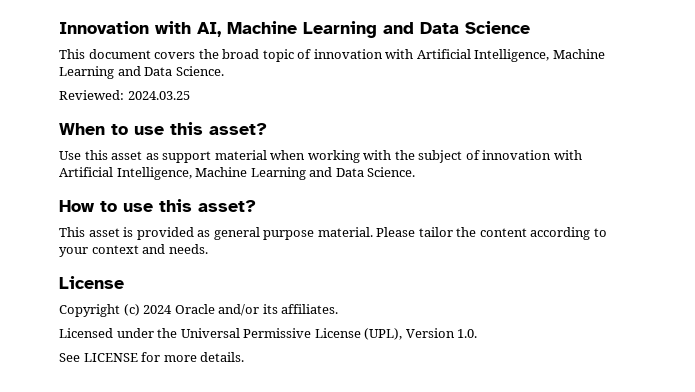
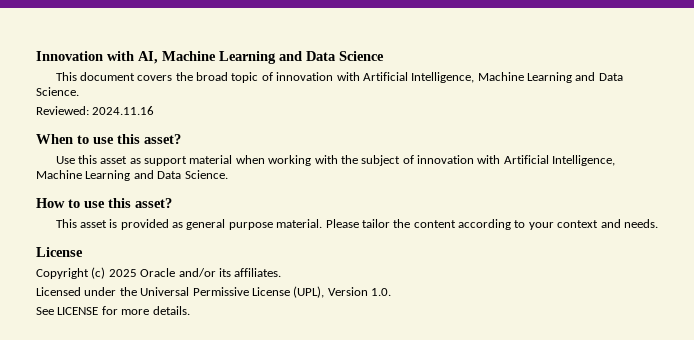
[127,91,190,100] 2024.03.25 -> [92,106,155,115] 2024.11.16
[143,305,173,314] 2024 -> [108,269,137,277] 2025

